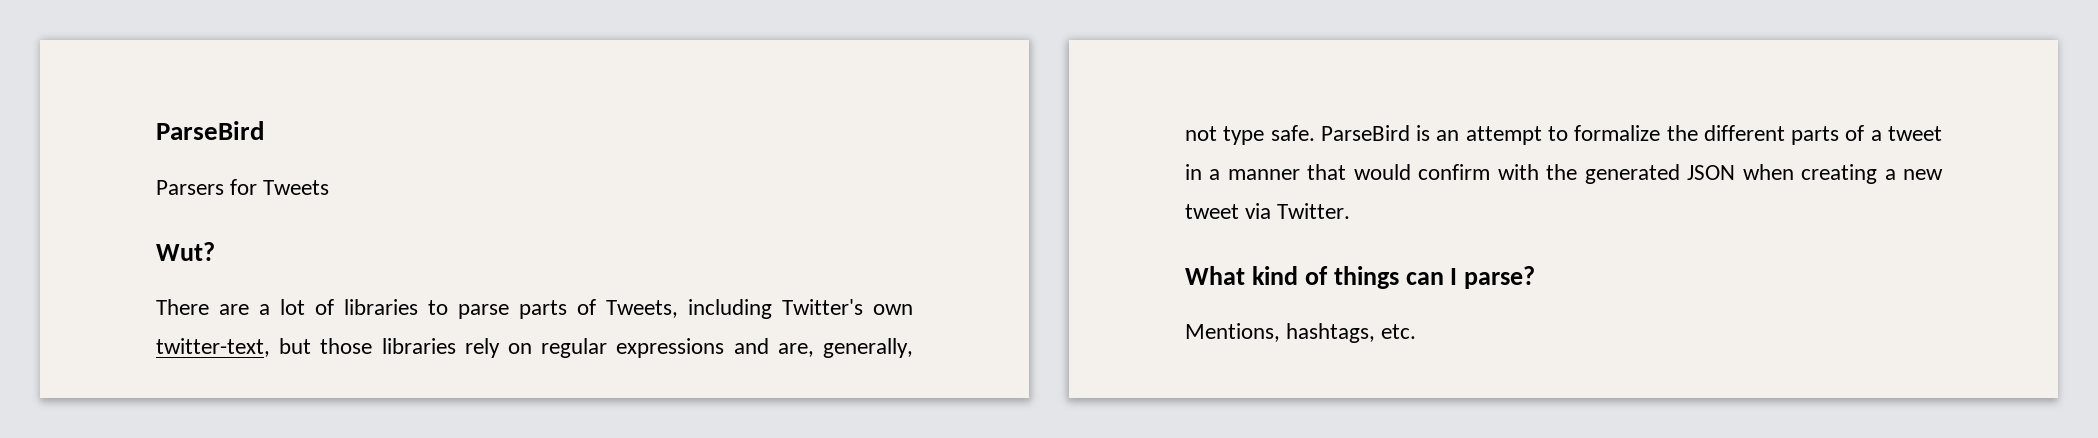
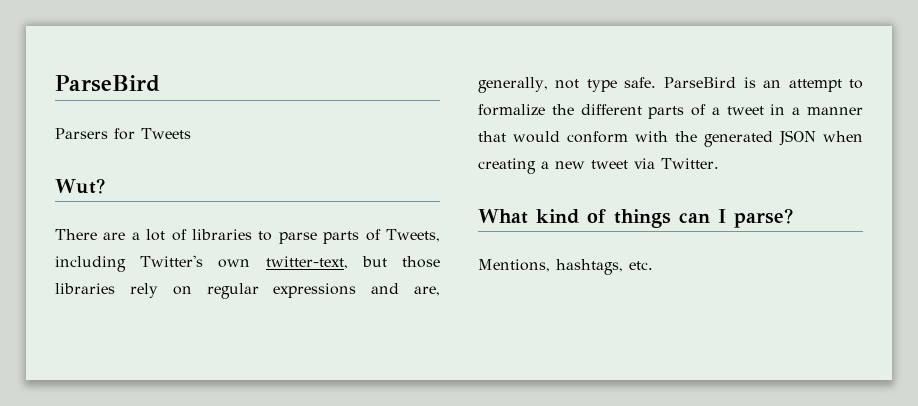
[1418,164,1491,180] confirm -> [567,131,628,143] conform

